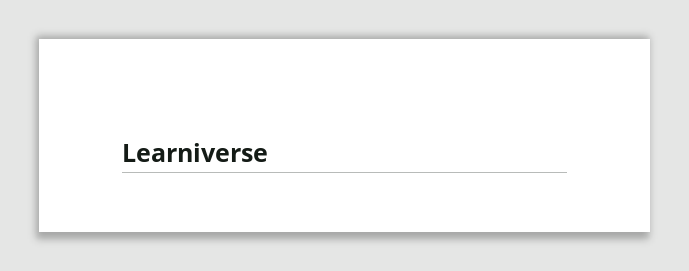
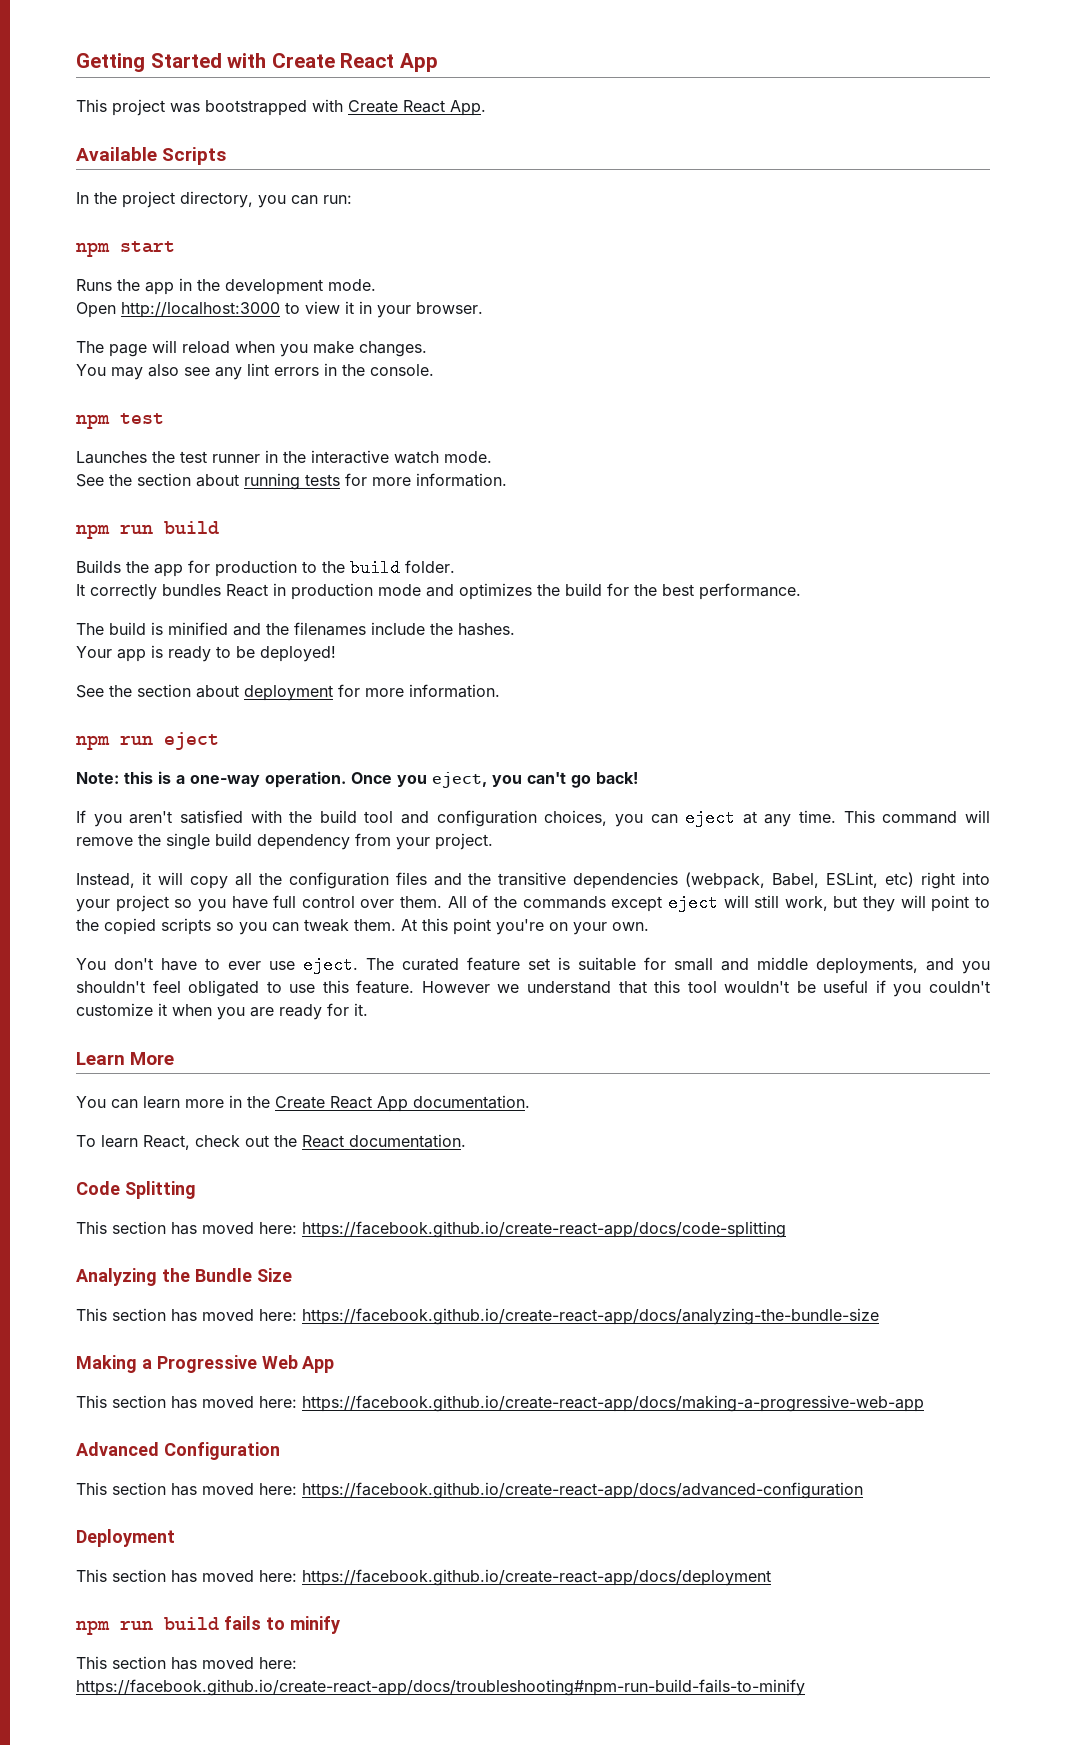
[122,143,268,162] Learniverse -> [76,53,438,72] [76,99,486,116] [76,147,227,165] [76,191,352,208] [76,241,175,257] [76,278,376,295] [76,301,483,318] [76,340,427,357] [76,363,434,380] [76,413,164,429] [76,450,492,464] [76,473,507,490] [76,521,219,539] [76,559,455,577] [76,583,801,600] [76,622,515,636] [76,645,336,662] [76,684,500,701] [76,732,219,750] [76,771,638,788] [76,809,991,827] [76,833,493,850] [76,872,991,889] [76,894,990,912] [76,918,649,935] [76,956,990,974] [76,980,990,997] [76,1003,368,1020] [76,1052,175,1065] [76,1095,530,1112] [76,1134,466,1150] [76,1181,196,1199] [76,1221,786,1238] [76,1268,292,1286] [76,1308,879,1325] [76,1355,335,1373] [76,1395,924,1412] [76,1442,280,1460] [76,1482,863,1499] [76,1529,175,1547] [76,1569,771,1586] [76,1616,340,1635] [76,1656,297,1670] [76,1679,805,1696] Getting Started with Create React App // This project was bootstrapped with Create React App. // Available Scripts // In the project directory, you can run: // npm start // Runs the app in the development mode. // Open http://localhost:3000 to view it in your browser. // The page will reload when you make changes. // You may also see any lint errors in the console. // npm test // Launches the test runner in the interactive watch mode. // See the section about running tests for more information. // npm run build // Builds the app for production to the build folder. // It correctly bundles React in production mode and optimizes the build for the best performance. // The build is minified and the filenames include the hashes. // Your app is ready to be deployed! // See the section about deployment for more information. // npm run eject // Note: this is a one-way operation. Once you eject, you can't go back! // If you aren't satisfied with the build tool and configuration choices, you can eject at any time. This command will remove the single build dependency from your project. // Instead, it will copy all the configuration files and the transitive dependencies (webpack, Babel, ESLint, etc) right into your project so you have full control over them. All of the commands except eject will still work, but they will point to the copied scripts so you can tweak them. At this point you're on your own. // You don't have to ever use eject. The curated feature set is suitable for small and middle deployments, and you shouldn't feel obligated to use this feature. However we understand that this tool wouldn't be useful if you couldn't customize it when you are ready for it. // Learn More // You can learn more in the Create React App documentation. // To learn React, check out the React documentation. // Code Splitting // This section has moved here: https://facebook.github.io/create-react-app/docs/code-splitting // Analyzing the Bundle Size // This section has moved here: https://facebook.github.io/create-react-app/docs/analyzing-the-bundle-size // Making a Progressive Web App // This section has moved here: https://facebook.github.io/create-react-app/docs/making-a-progressive-web-app // Advanced Configuration // This section has moved here: https://facebook.github.io/create-react-app/docs/advanced-configuration // Deployment // This section has moved here: https://facebook.github.io/create-react-app/docs/deployment // npm run build fails to minify // This section has moved here: https://facebook.github.io/create-react-app/docs/troubleshooting#npm-run-build-fails-to-minify

